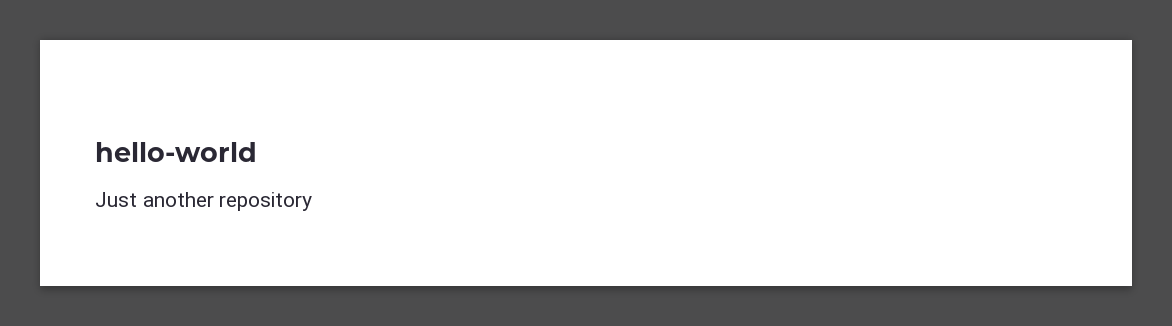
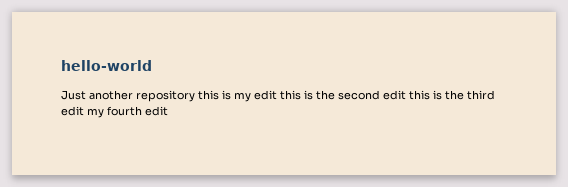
(313, 201) none -> [198,90,495,102] [61,106,168,118] this is my edit this is the second edit this is the third edit my fourth edit

